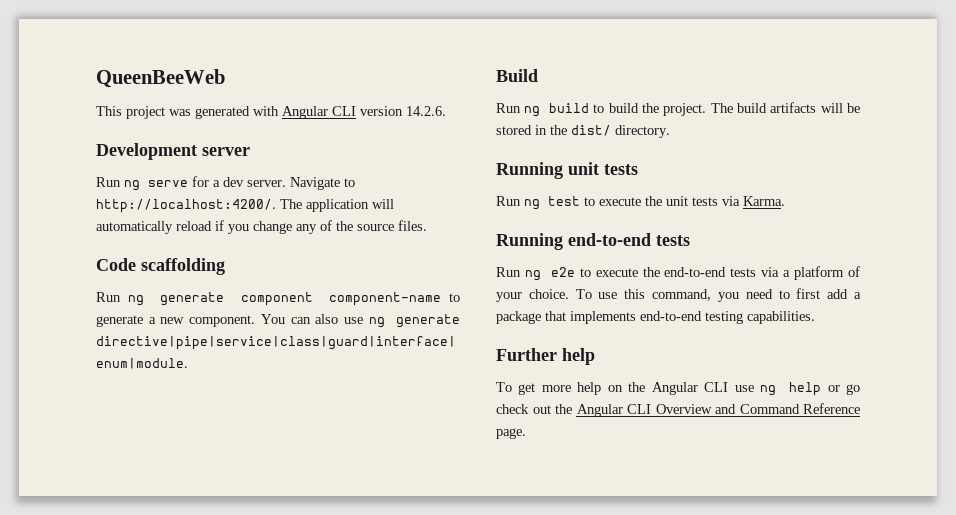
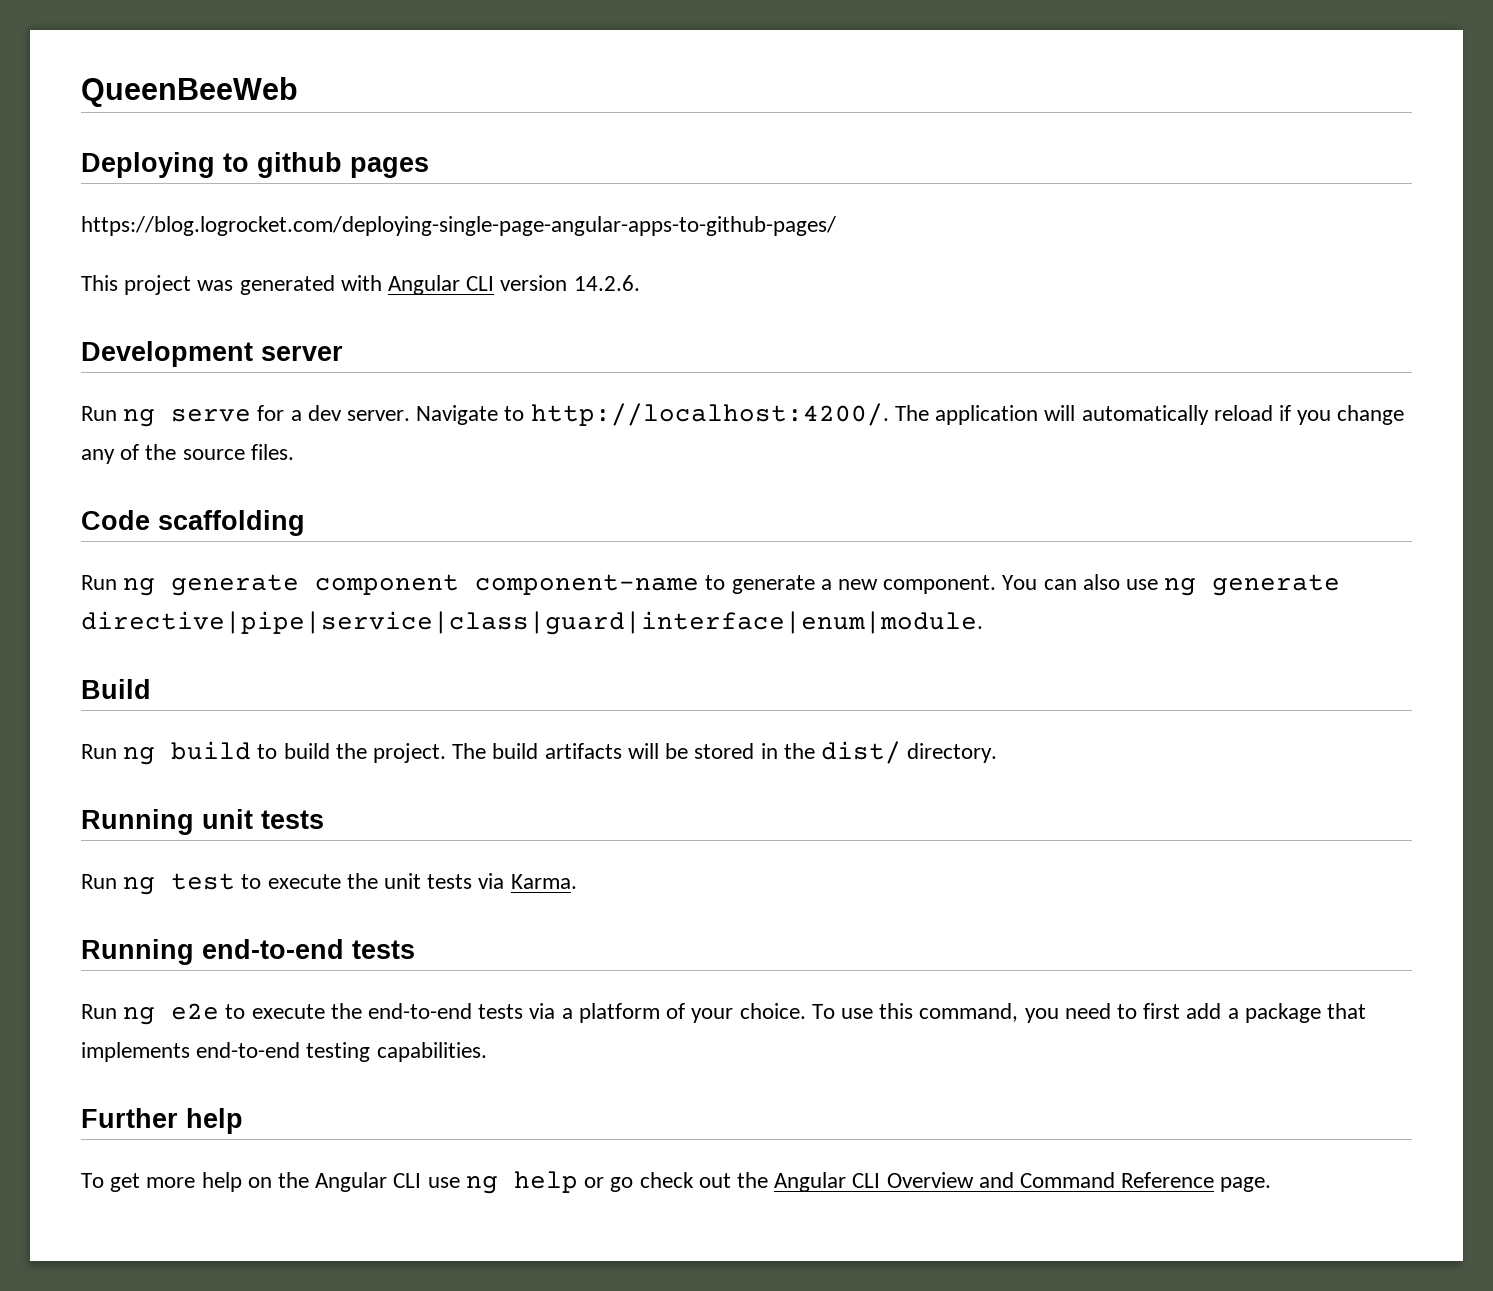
(225, 78) none -> [81,152,429,178] [81,216,836,236] // Deploying to github pages // https://blog.logrocket.com/deploying-single-page-angular-apps-to-github-pages/

